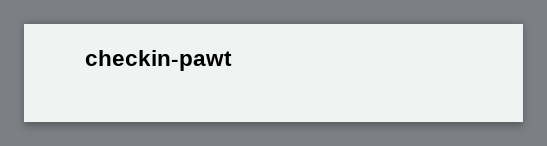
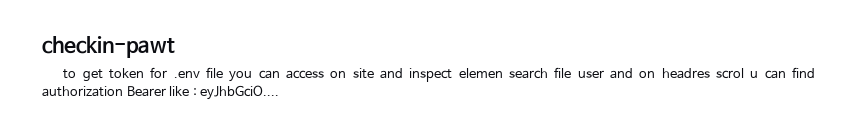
(232, 60) none -> [63,67,816,82] [42,85,280,100] // to get token for .env file you can access on site and inspect elemen search file user and on headres scrol u can find authorization Bearer like : eyJhbGciO....

